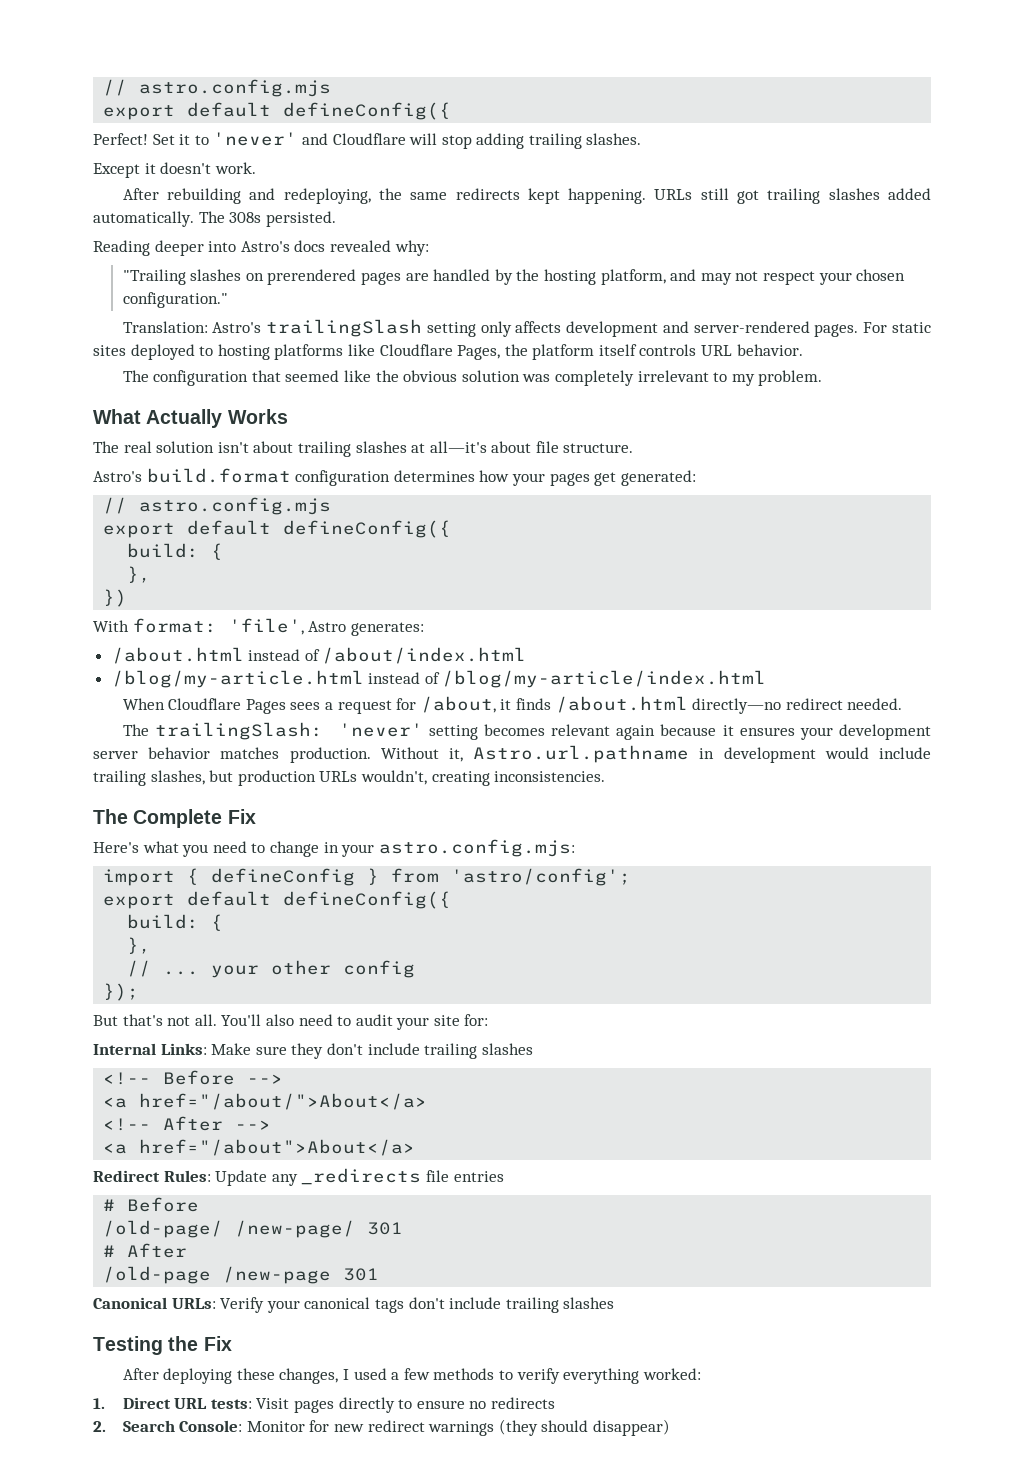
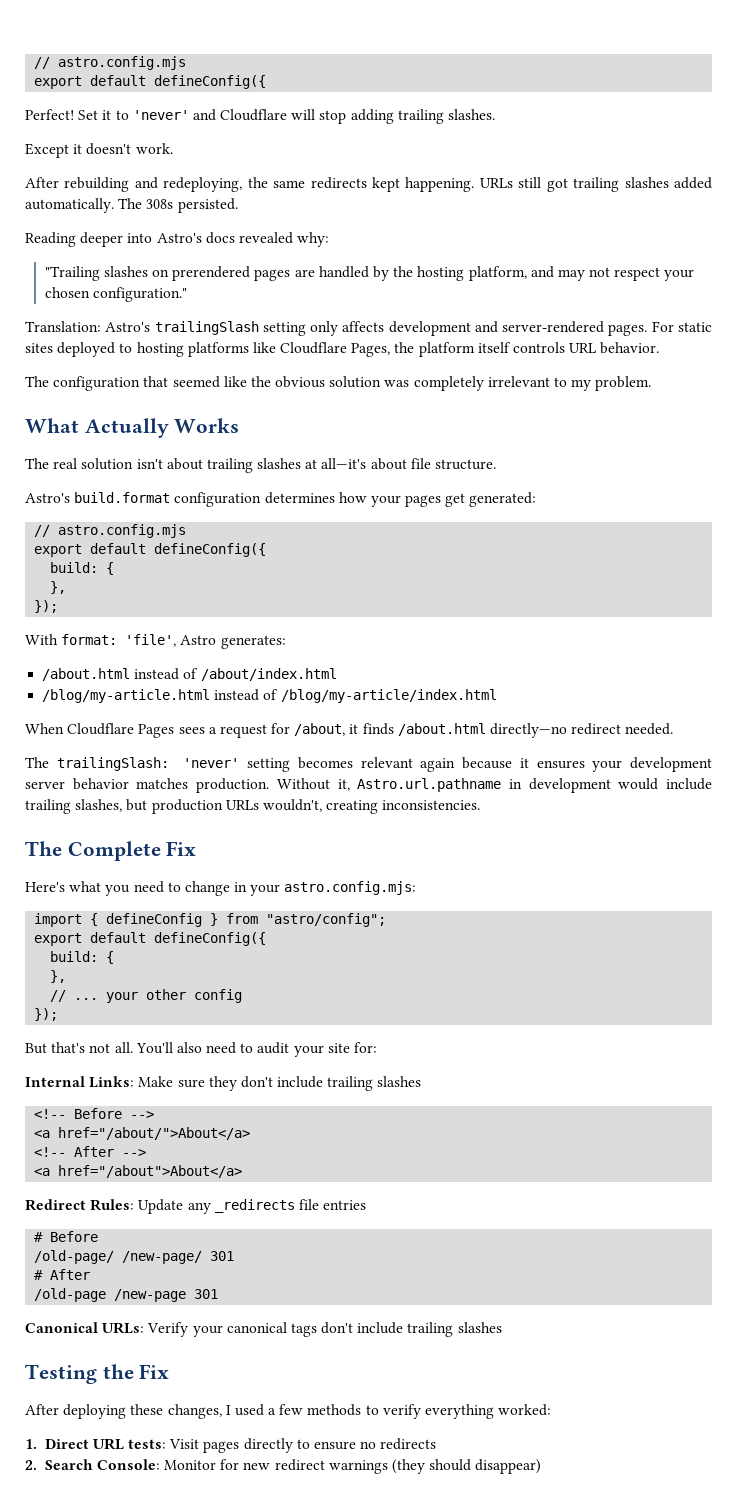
[103,589,128,607] }) -> [34,600,59,613] });
[451,868,632,886] 'astro/config'; -> [266,913,387,927] "astro/config";

